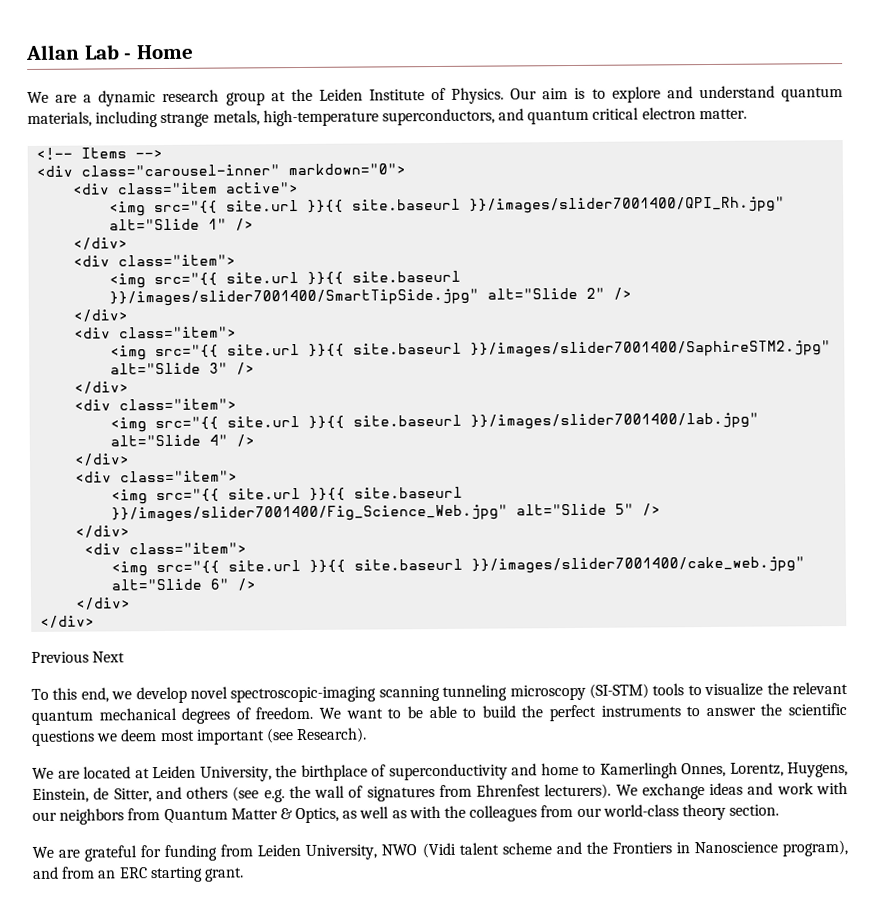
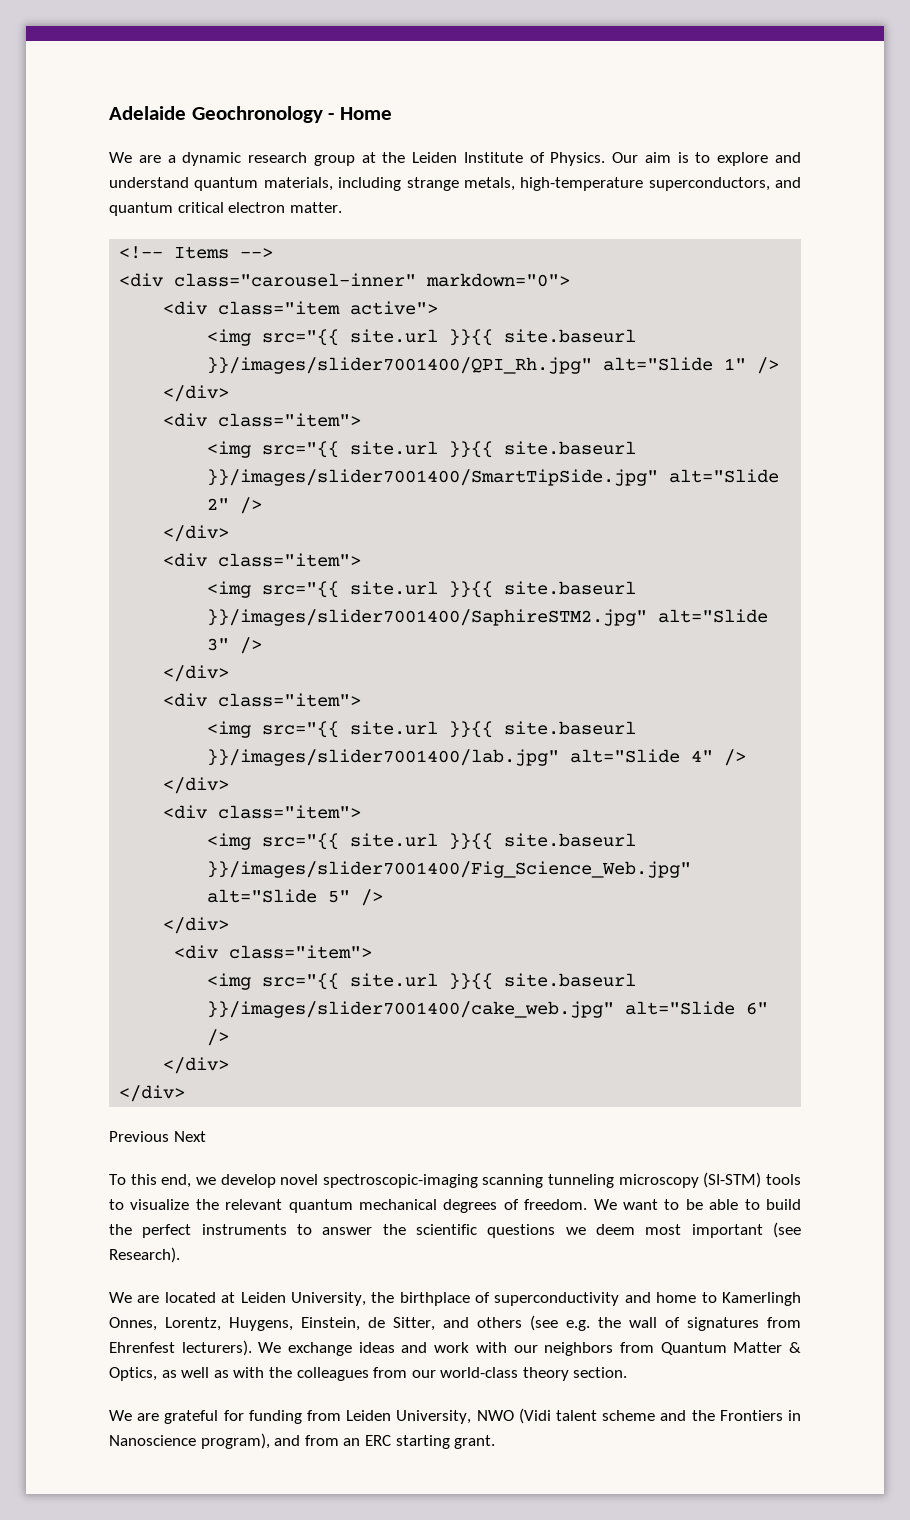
[25,44,120,61] Allan Lab -> [109,106,323,123] Adelaide Geochronology

